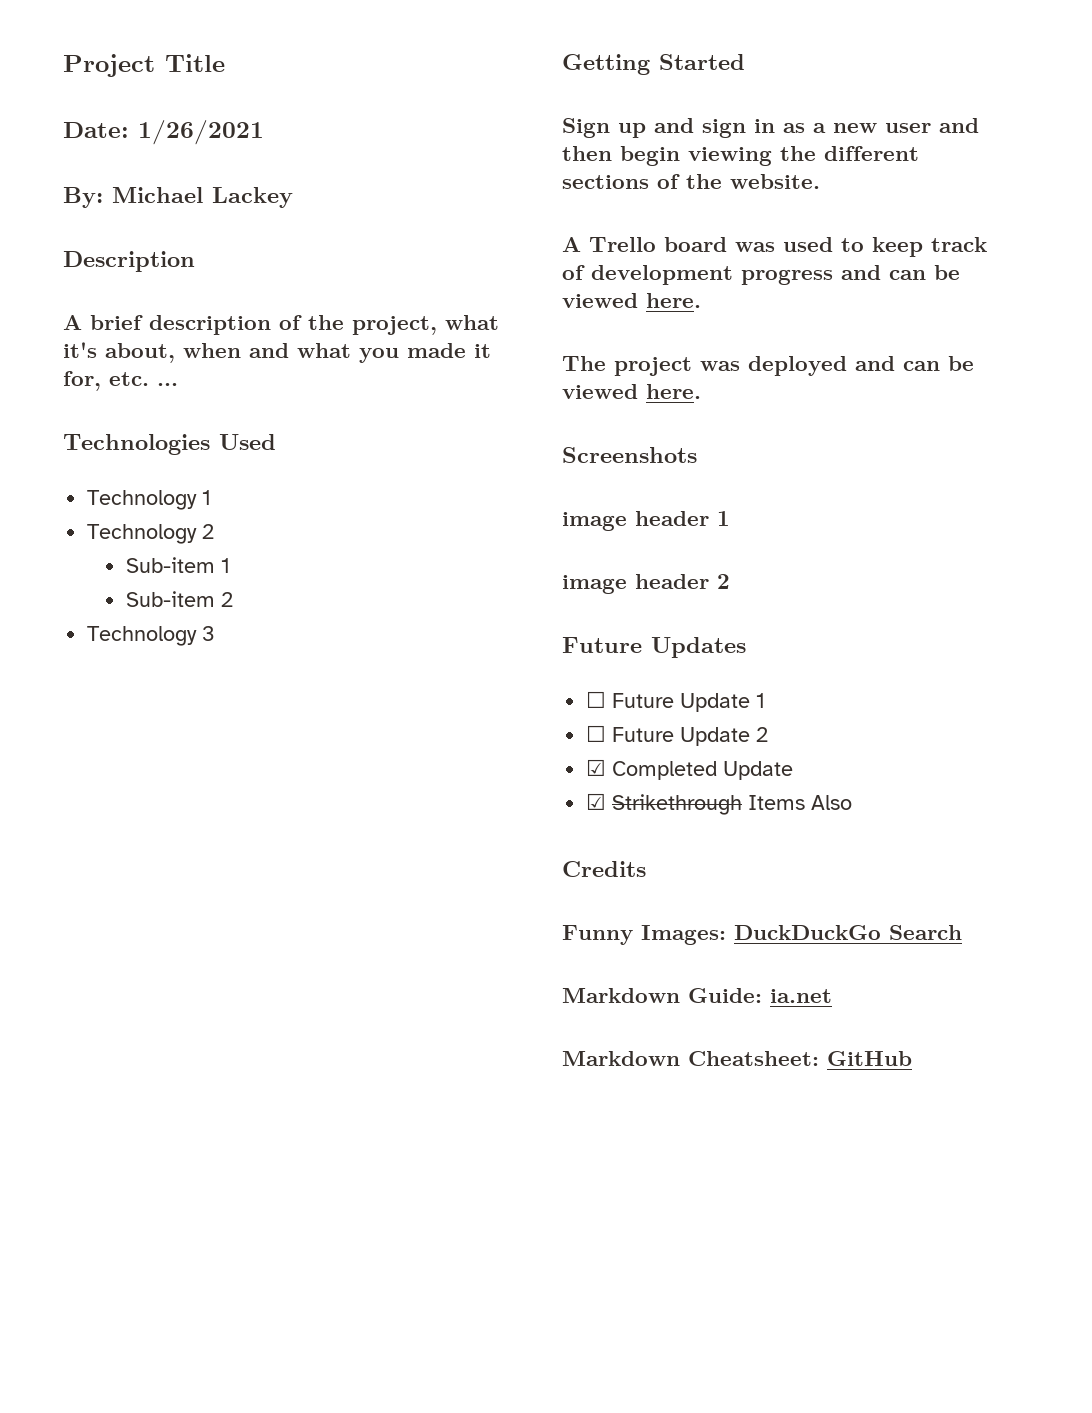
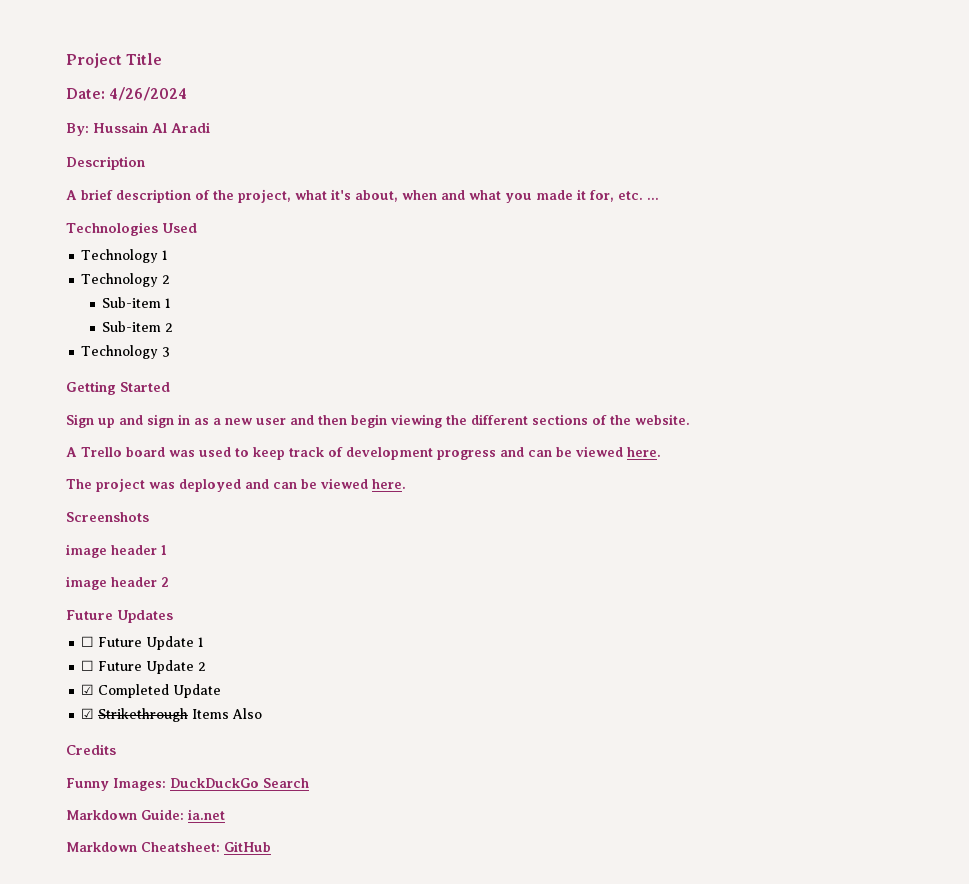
[138,120,264,145] 1/26/2021 -> [109,87,188,101] 4/26/2024
[112,187,293,208] Michael Lackey -> [93,122,210,133] Hussain Al Aradi

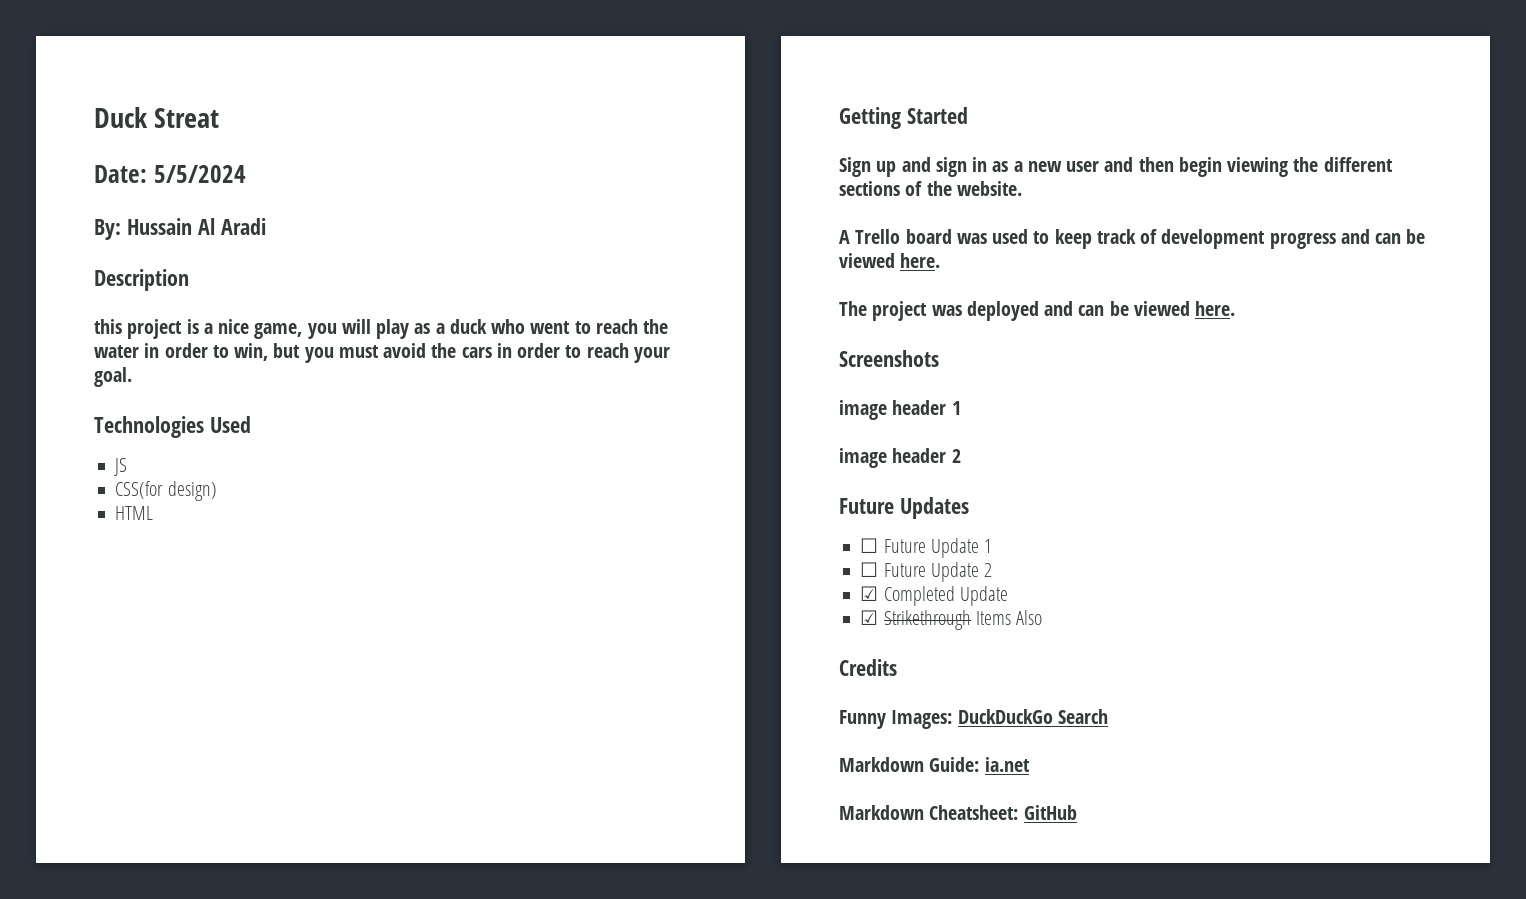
[66,53,163,68] Project Title -> [94,107,220,128] Duck Streat
[109,87,188,101] 4/26/2024 -> [153,165,246,183] 5/5/2024
[66,189,659,203] [66,222,197,236] [81,249,169,263] [81,273,171,287] [102,297,172,308] [102,321,174,332] [81,345,171,359] A brief description of the project, what it's about, when and what you made it for, etc. ... // Technologies Used // Technology 1 // Technology 2 // Sub-item 1 // Sub-item 2 // Technology 3 -> [94,319,669,339] [94,343,670,363] [94,367,132,387] [94,416,251,438] [114,458,128,476] [115,481,217,501] [115,506,154,520] this project is a nice game, you will play as a duck who went to reach the water in order to win, but you must avoid the cars in order to reach your goal. // Technologies Used // JS // CSS(for design) // HTML

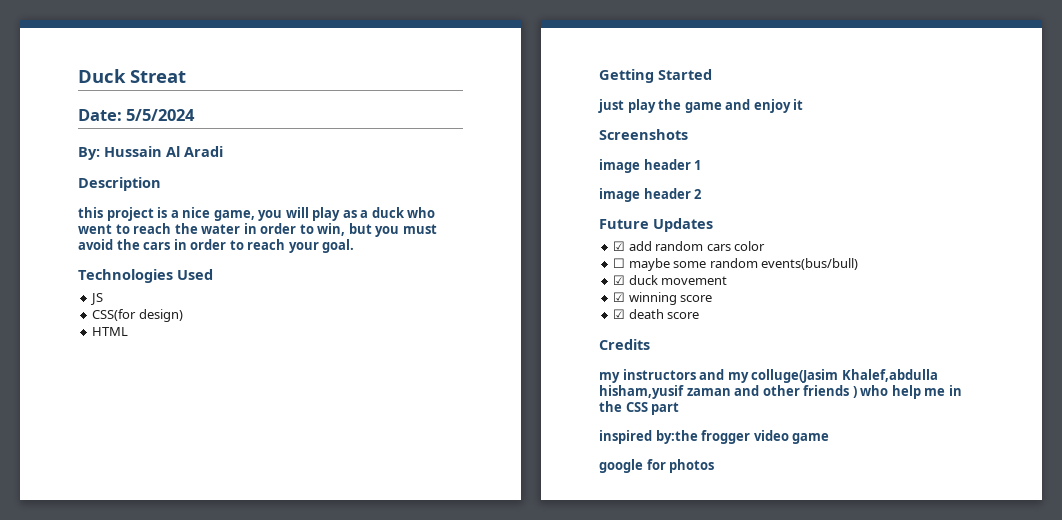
[839,157,1393,177] [839,181,1022,196] [839,229,1426,249] [839,253,941,268] [839,301,1236,321] Sign up and sign in as a new user and then begin viewing the different sections of the website. // A Trello board was used to keep track of development progress and can be viewed here. // The project was deployed and can be viewed here. -> [598,99,804,113] just play the game and enjoy it
[860,538,993,558] [860,562,993,582] [860,586,1008,606] [860,610,1043,630] [839,659,897,676] [839,709,1108,729] [839,757,1030,772] [839,805,1077,820] ☐ Future Update 1 // ☐ Future Update 2 // ☑ Completed Update // ☑ Strikethrough Items Also // Credits // Funny Images: DuckDuckGo Search // Markdown Guide: ia.net // Markdown Cheatsheet: GitHub -> [613,241,766,251] [613,258,859,271] [613,275,728,285] [613,292,713,305] [613,309,700,319] [599,339,650,350] [599,369,938,383] [599,385,962,399] [599,401,680,415] [599,430,830,444] [599,459,715,473] ☑ add random cars color // ☐ maybe some random events(bus/bull) // ☑ duck movement // ☑ winning score // ☑ death score // Credits // my instructors and my colluge(Jasim Khalef,abdulla hisham,yusif zaman and other friends ) who help me in the CSS part // inspired by:the frogger video game // google for photos

